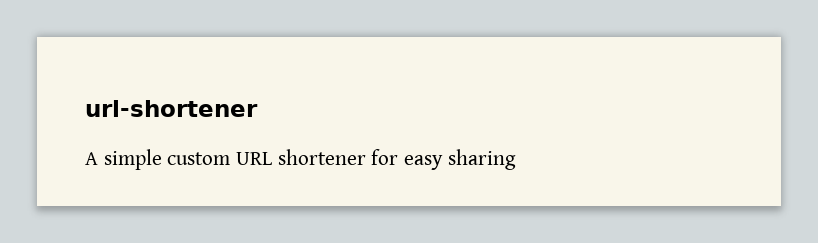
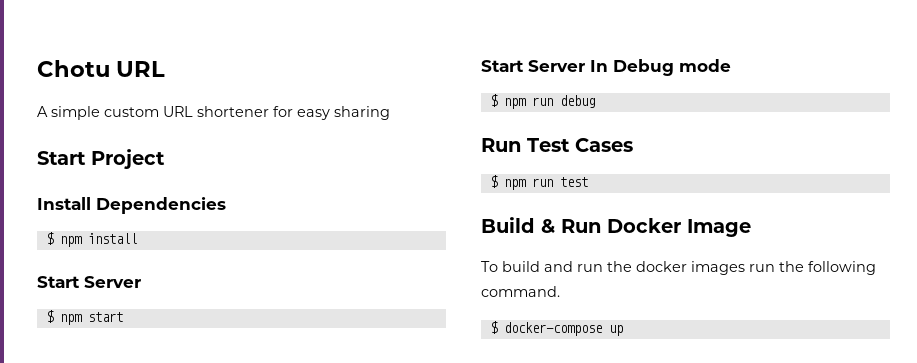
[85,100,258,117] url-shortener -> [37,60,166,77] Chotu URL
(516, 159) none -> [37,149,165,169] [37,197,226,214] [45,232,137,247] [37,276,141,288] [45,310,123,325] [481,59,731,76] [489,94,595,109] [481,138,633,152] [489,175,588,190] [481,217,751,237] [481,261,876,275] [481,286,560,297] [489,321,623,336] // Start Project // Install Dependencies // $ npm install // Start Server // $ npm start // Start Server In Debug mode // $ npm run debug // Run Test Cases // $ npm run test // Build & Run Docker Image // To build and run the docker images run the following command. // $ docker-compose up

